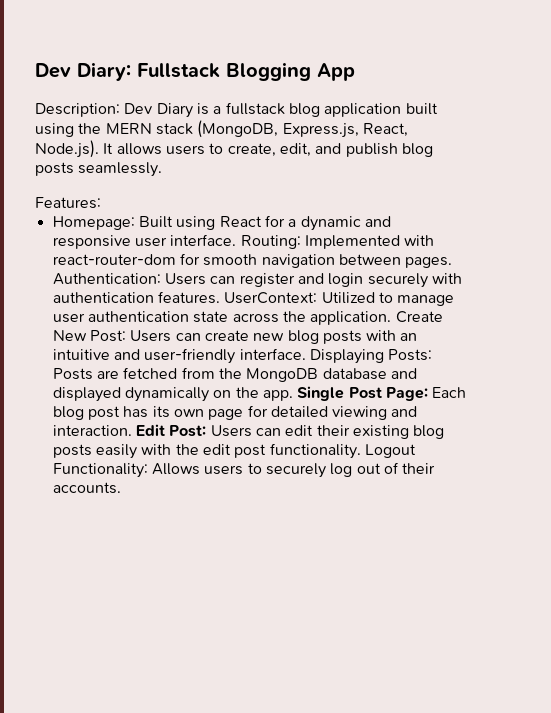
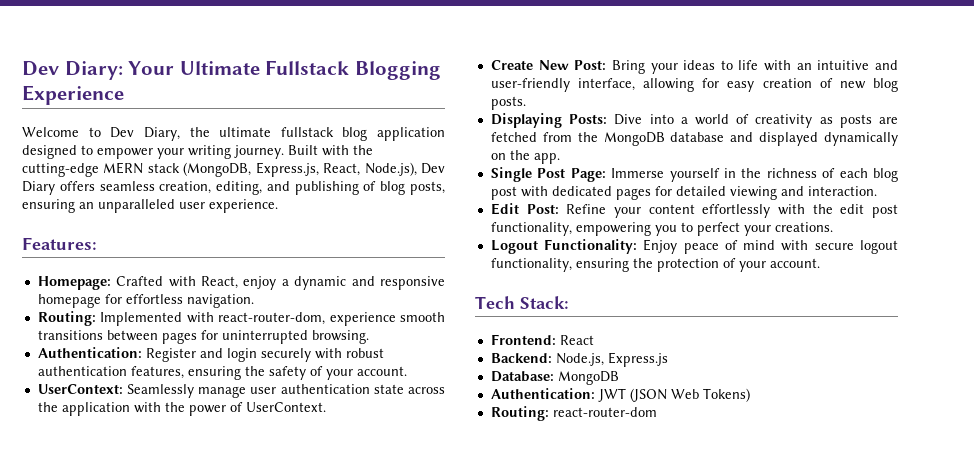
[137,62,355,81] [35,102,438,118] [35,123,102,137] Fullstack Blogging App // Description: Dev Diary is a fullstack blog application built using the -> [128,60,441,80] [22,85,124,105] [22,127,445,141] [22,145,373,159] [22,163,99,177] Your Ultimate Fullstack Blogging Experience // Welcome to Dev Diary, the ultimate fullstack blog application designed to empower your writing journey. Built with the cutting-edge
[35,140,433,158] [35,162,163,177] [35,197,101,209] [52,215,391,231] [52,234,435,249] [52,253,453,268] [52,273,462,288] [52,291,393,304] Node.js). It allows users to create, edit, and publish blog posts seamlessly. // Features: // Homepage: Built using React for a dynamic and responsive user interface. Routing: Implemented with react-router-dom for smooth navigation between pages. Authentication: Users can register and login securely with authentication features. UserContext: Utilized to -> [364,162,445,176] [22,181,445,195] [22,199,278,213] [22,237,97,250] [37,276,446,290] [37,294,254,308] [37,311,446,326] [37,330,369,344] [37,347,384,362] [37,366,407,380] [37,384,195,398] Node.js), Dev Diary offers seamless creation, editing, and publishing of blog posts, ensuring an unparalleled user experience. // Features: // Homepage: Crafted with React, enjoy a dynamic and responsive homepage for effortless navigation. // Routing: Implemented with react-router-dom, experience smooth transitions between pages for uninterrupted browsing. // Authentication: Register and login securely with robust authentication features, ensuring the safety of your account. // UserContext: Seamlessly
[310,311,443,325] [52,330,362,344] application. Create New Post: Users can create new blog posts -> [61,402,326,416] [490,60,759,74] application with the power of UserContext. // Create New Post: Bring your ideas to life
[239,348,433,364] [52,368,93,380] interface. Displaying Posts: Posts -> [578,78,899,92] [490,96,526,110] [490,113,872,128] interface, allowing for easy creation of new blog posts. // Displaying Posts: Dive into a world of creativity as posts
(293, 395) none -> (560, 158) //
[432,387,467,398] [52,406,244,420] Each blog post has its own page -> [611,168,898,182] [490,186,651,200] Immerse yourself in the richness of each blog post with dedicated pages
(132, 430) none -> (877, 191) //
[210,425,445,439] [52,443,416,459] [52,462,436,478] [52,482,121,494] Users can edit their existing blog posts easily with the edit post functionality. Logout Functionality: Allows users to securely log out of their accounts. -> [566,204,898,218] [490,222,833,236] [490,239,899,254] [490,258,820,272] [475,296,569,309] [490,334,594,345] [490,352,668,367] [490,371,619,385] [490,388,750,402] [490,406,657,421] Refine your content effortlessly with the edit post functionality, empowering you to perfect your creations. // Logout Functionality: Enjoy peace of mind with secure logout functionality, ensuring the protection of your account. // Tech Stack: // Frontend: React // Backend: Node.js, Express.js // Database: MongoDB // Authentication: JWT (JSON Web Tokens) // Routing: react-router-dom

